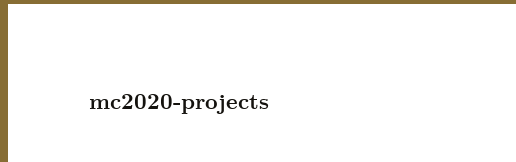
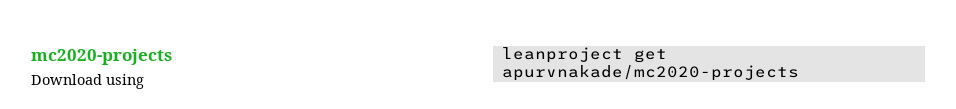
(269, 104) none -> [31,74,144,89] [501,47,667,63] [501,65,799,81] // Download using // leanproject get apurvnakade/mc2020-projects

